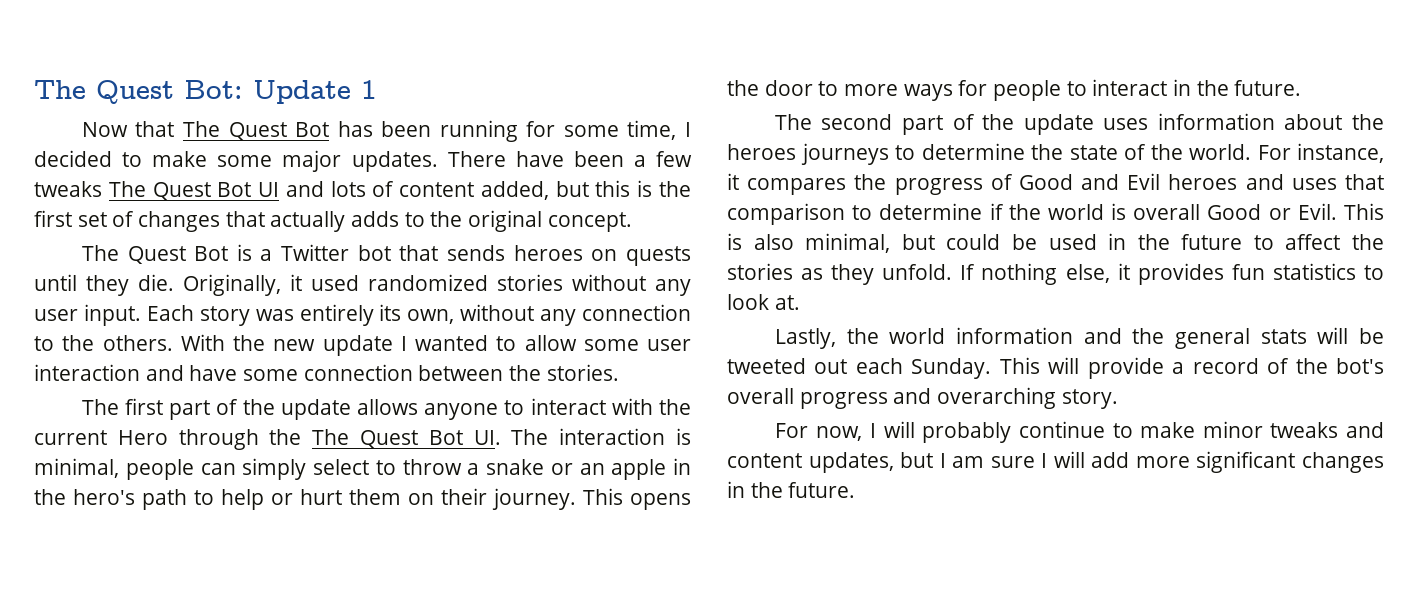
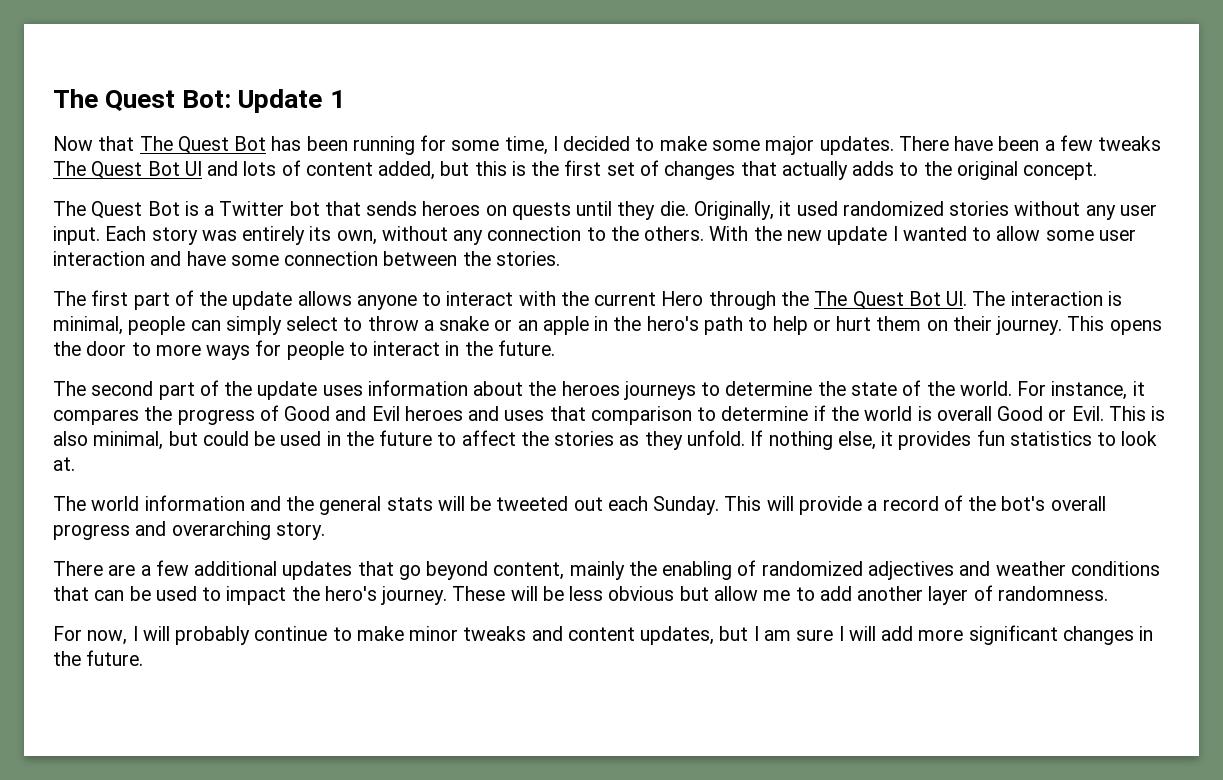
[774,328,879,349] Lastly, the -> [53,496,86,511] The
(1118, 399) none -> [53,560,1160,580] [53,585,1108,605] // There are a few additional updates that go beyond content, mainly the enabling of randomized adjectives and weather conditions that can be used to impact the hero's journey. These will be less obvious but allow me to add another layer of randomness.

